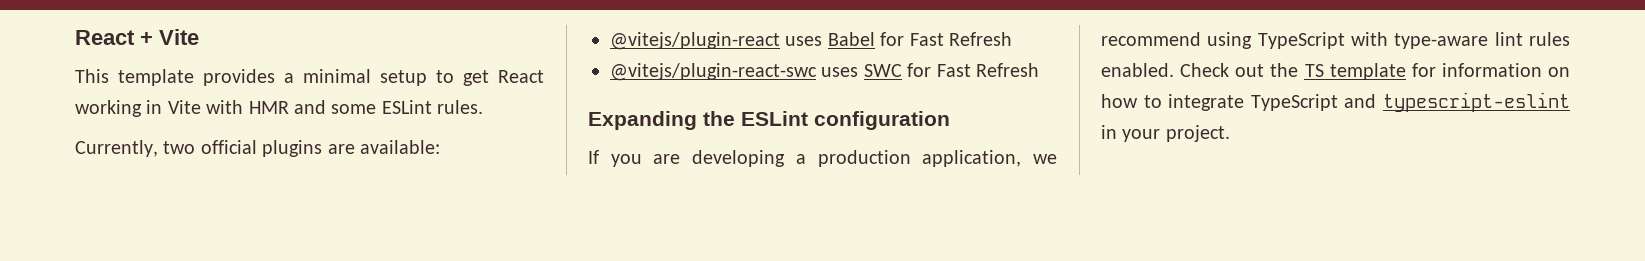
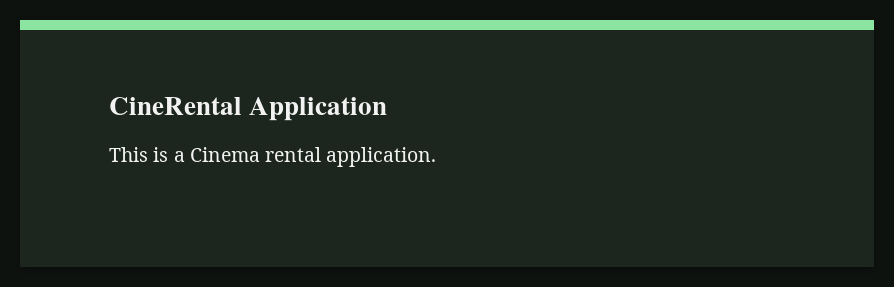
[75,29,199,45] [75,69,544,86] [75,100,484,117] [75,140,440,157] [610,32,1012,50] [610,63,1039,81] [588,111,950,130] [588,150,1057,167] [1101,32,1570,49] [1101,63,1570,80] [1101,92,1570,112] [1101,125,1230,142] React + Vite // This template provides a minimal setup to get React working in Vite with HMR and some ESLint rules. // Currently, two official plugins are available: // @vitejs/plugin-react uses Babel for Fast Refresh // @vitejs/plugin-react-swc uses SWC for Fast Refresh // Expanding the ESLint configuration // If you are developing a production application, we recommend using TypeScript with type-aware lint rules enabled. Check out the TS template for information on how to integrate TypeScript and typescript-eslint in your project. -> [109,97,388,121] [109,147,437,167] CineRental Application // This is a Cinema rental application.

